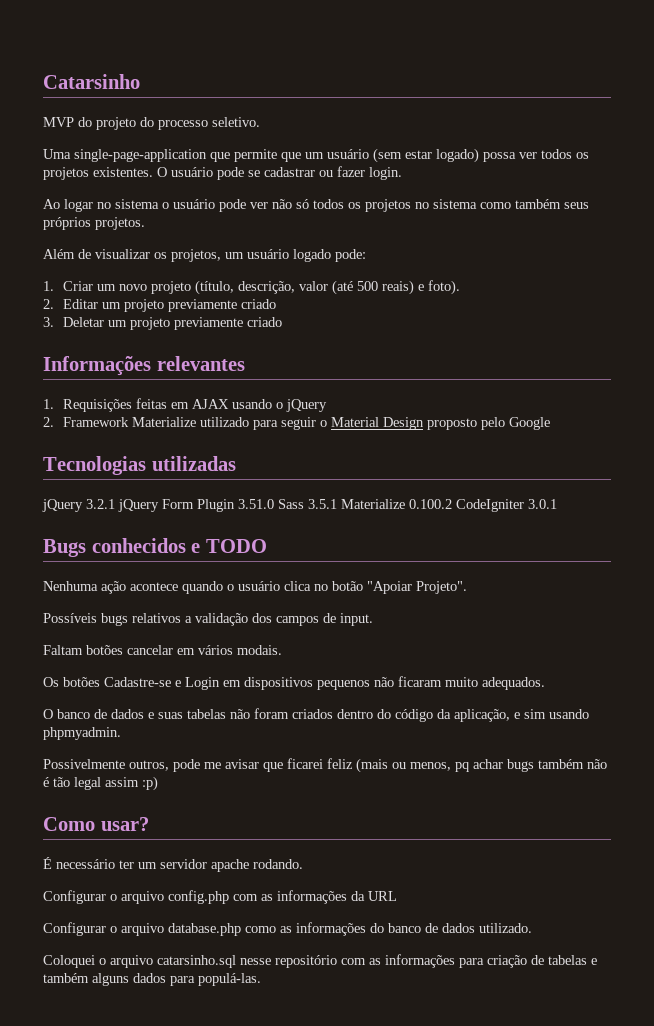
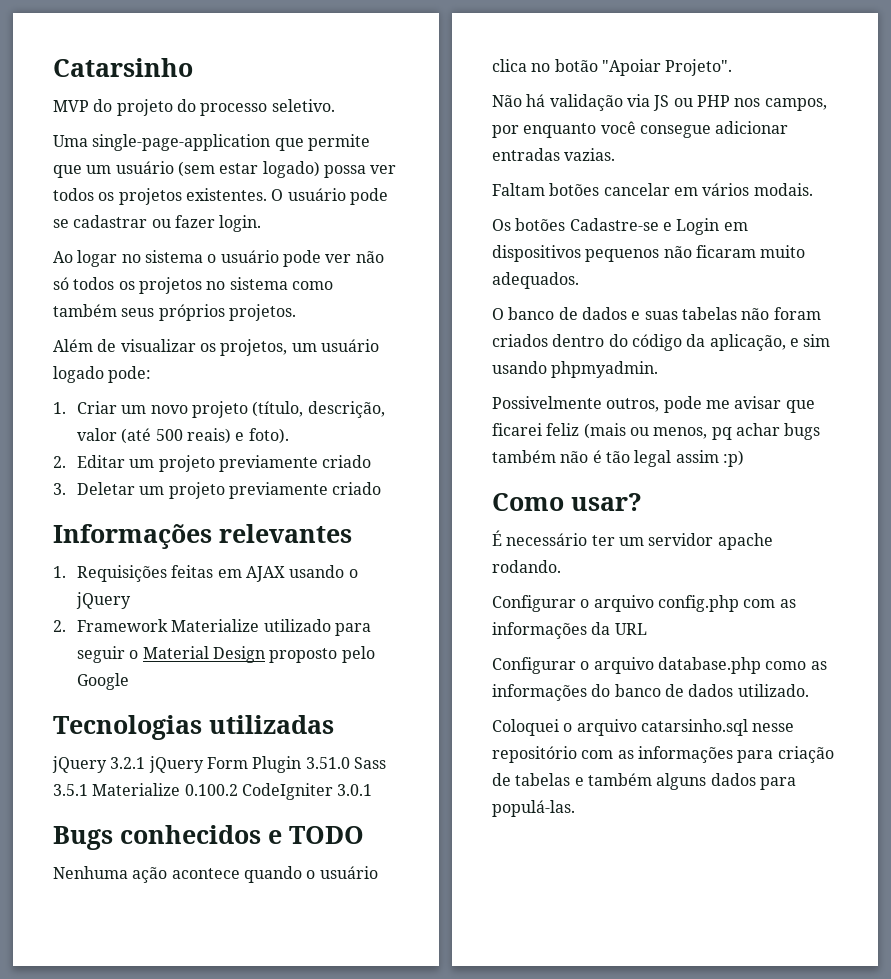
[43,613,373,626] Possíveis bugs relativos a validação dos campos de input. -> [492,94,827,111] [492,121,789,138] [492,148,616,161] Não há validação via JS ou PHP nos campos, por enquanto você consegue adicionar entradas vazias.

